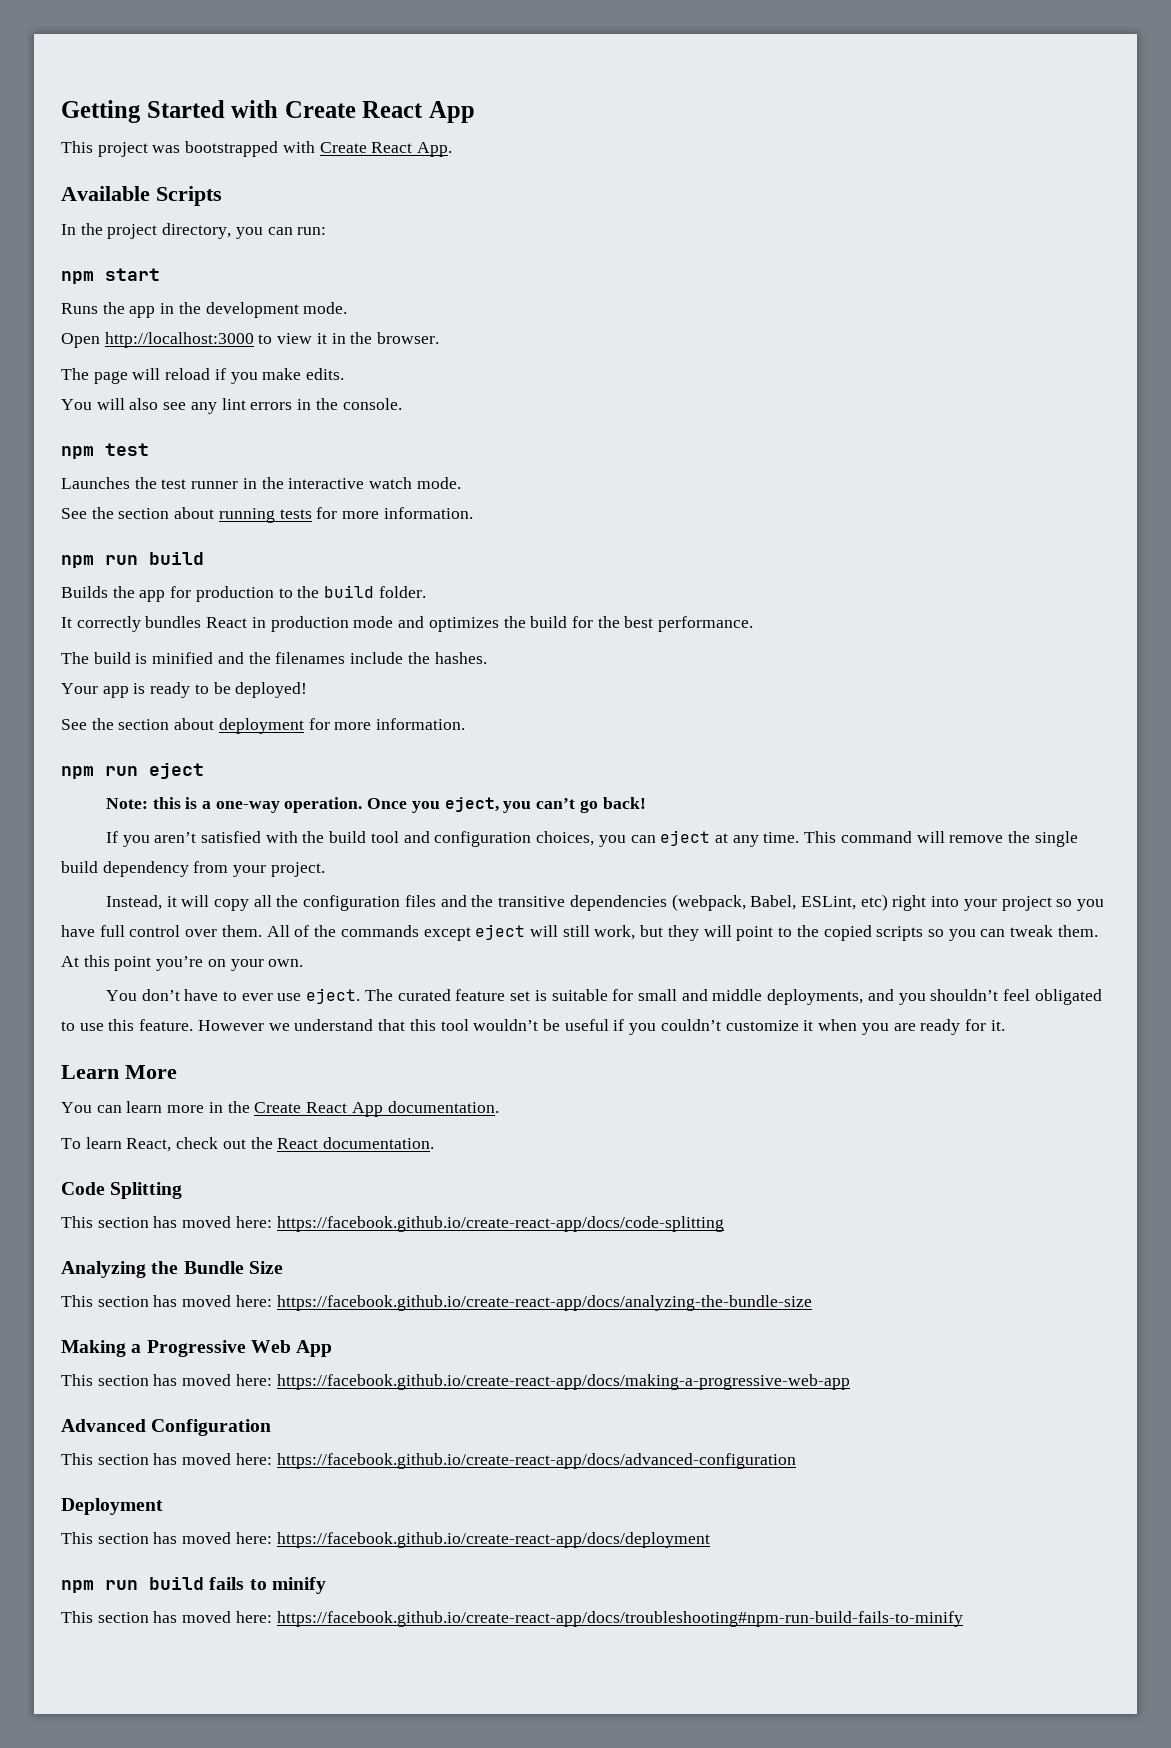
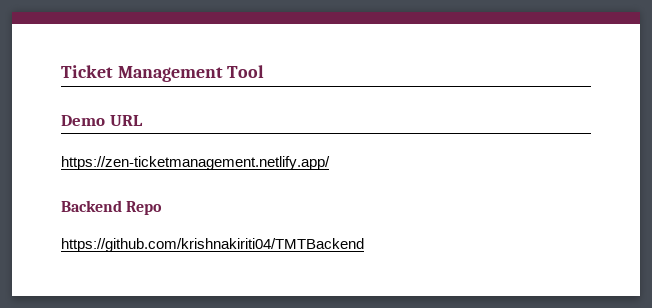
[61,100,476,123] [61,141,453,157] [61,186,222,206] [61,223,327,239] [61,268,160,284] [61,302,348,318] [61,332,440,348] [61,368,345,384] [61,398,402,414] [61,443,149,459] [61,477,461,489] [61,507,473,523] [61,552,204,568] [61,585,426,602] [61,616,754,632] [61,652,487,664] [61,682,308,698] [61,718,466,734] [61,763,204,779] [105,797,646,813] [105,830,1078,847] [61,861,325,877] [105,894,1105,911] [61,924,1098,941] [61,955,304,971] [105,988,1102,1005] [61,1019,1005,1035] [61,1065,177,1079] [61,1101,499,1117] [61,1137,435,1152] [61,1182,183,1199] [61,1216,724,1232] [61,1261,283,1278] [61,1295,812,1311] [61,1340,333,1357] [61,1374,850,1390] [61,1419,272,1436] [61,1453,796,1469] [61,1498,163,1515] [61,1532,710,1548] [61,1577,326,1594] [61,1611,963,1627] Getting Started with Create React App // This project was bootstrapped with Create React App. // Available Scripts // In the project directory, you can run: // npm start // Runs the app in the development mode. // Open http://localhost:3000 to view it in the browser. // The page will reload if you make edits. // You will also see any lint errors in the console. // npm test // Launches the test runner in the interactive watch mode. // See the section about running tests for more information. // npm run build // Builds the app for production to the build folder. // It correctly bundles React in production mode and optimizes the build for the best performance. // The build is minified and the filenames include the hashes. // Your app is ready to be deployed! // See the section about deployment for more information. // npm run eject // Note: this is a one-way operation. Once you eject, you can’t go back! // If you aren’t satisfied with the build tool and configuration choices, you can eject at any time. This command will remove the single build dependency from your project. // Instead, it will copy all the configuration files and the transitive dependencies (webpack, Babel, ESLint, etc) right into your project so you have full control over them. All of the commands except eject will still work, but they will point to the copied scripts so you can tweak them. At this point you’re on your own. // You don’t have to ever use eject. The curated feature set is suitable for small and middle deployments, and you shouldn’t feel obligated to use this feature. However we understand that this tool wouldn’t be useful if you couldn’t customize it when you are ready for it. // Learn More // You can learn more in the Create React App documentation. // To learn React, check out the React documentation. // Code Splitting // This section has moved here: https://facebook.github.io/create-react-app/docs/code-splitting // Analyzing the Bundle Size // This section has moved here: https://facebook.github.io/create-react-app/docs/analyzing-the-bundle-size // Making a Progressive Web App // This section has moved here: https://facebook.github.io/create-react-app/docs/making-a-progressive-web-app // Advanced Configuration // This section has moved here: https://facebook.github.io/create-react-app/docs/advanced-configuration // Deployment // This section has moved here: https://facebook.github.io/create-react-app/docs/deployment // npm run build fails to minify // This section has moved here: https://facebook.github.io/create-react-app/docs/troubleshooting#npm-run-build-fails-to-minify -> [61,65,265,82] [61,115,143,126] [61,156,330,170] [61,200,163,215] [61,238,364,252] Ticket Management Tool // Demo URL // https://zen-ticketmanagement.netlify.app/ // Backend Repo // https://github.com/krishnakiriti04/TMTBackend

